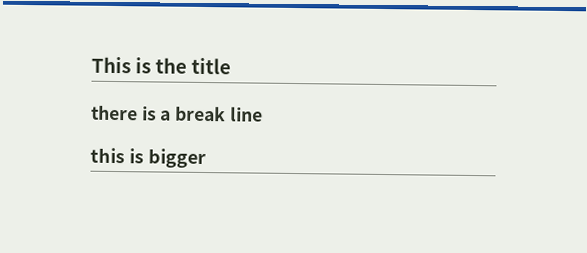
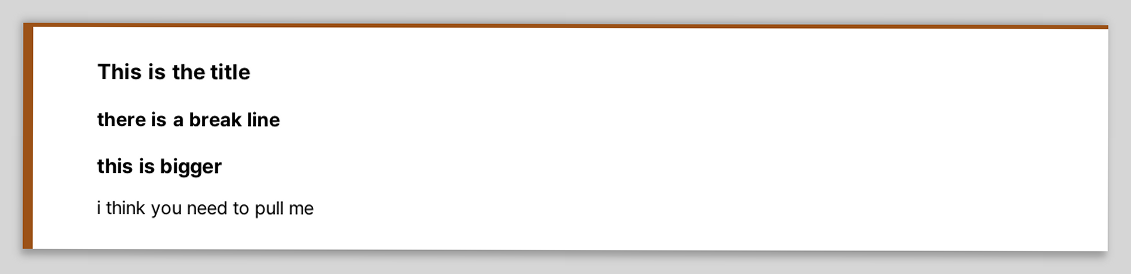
(206, 158) none -> [96,200,314,219] // i think you need to pull me

